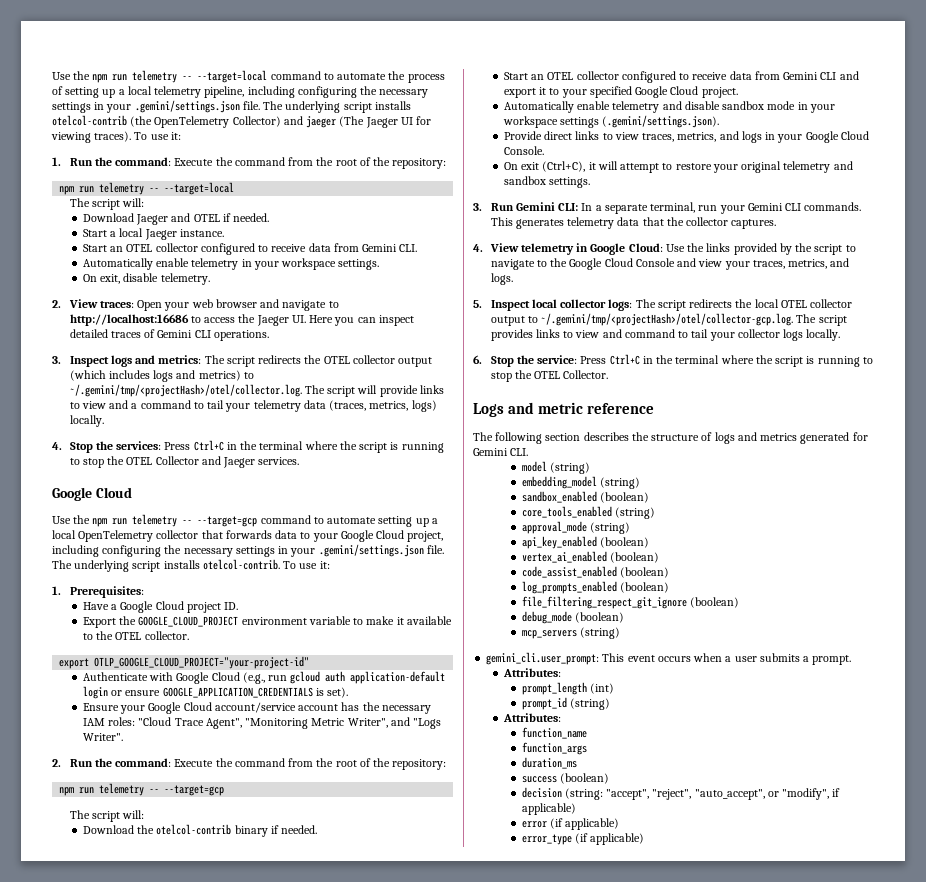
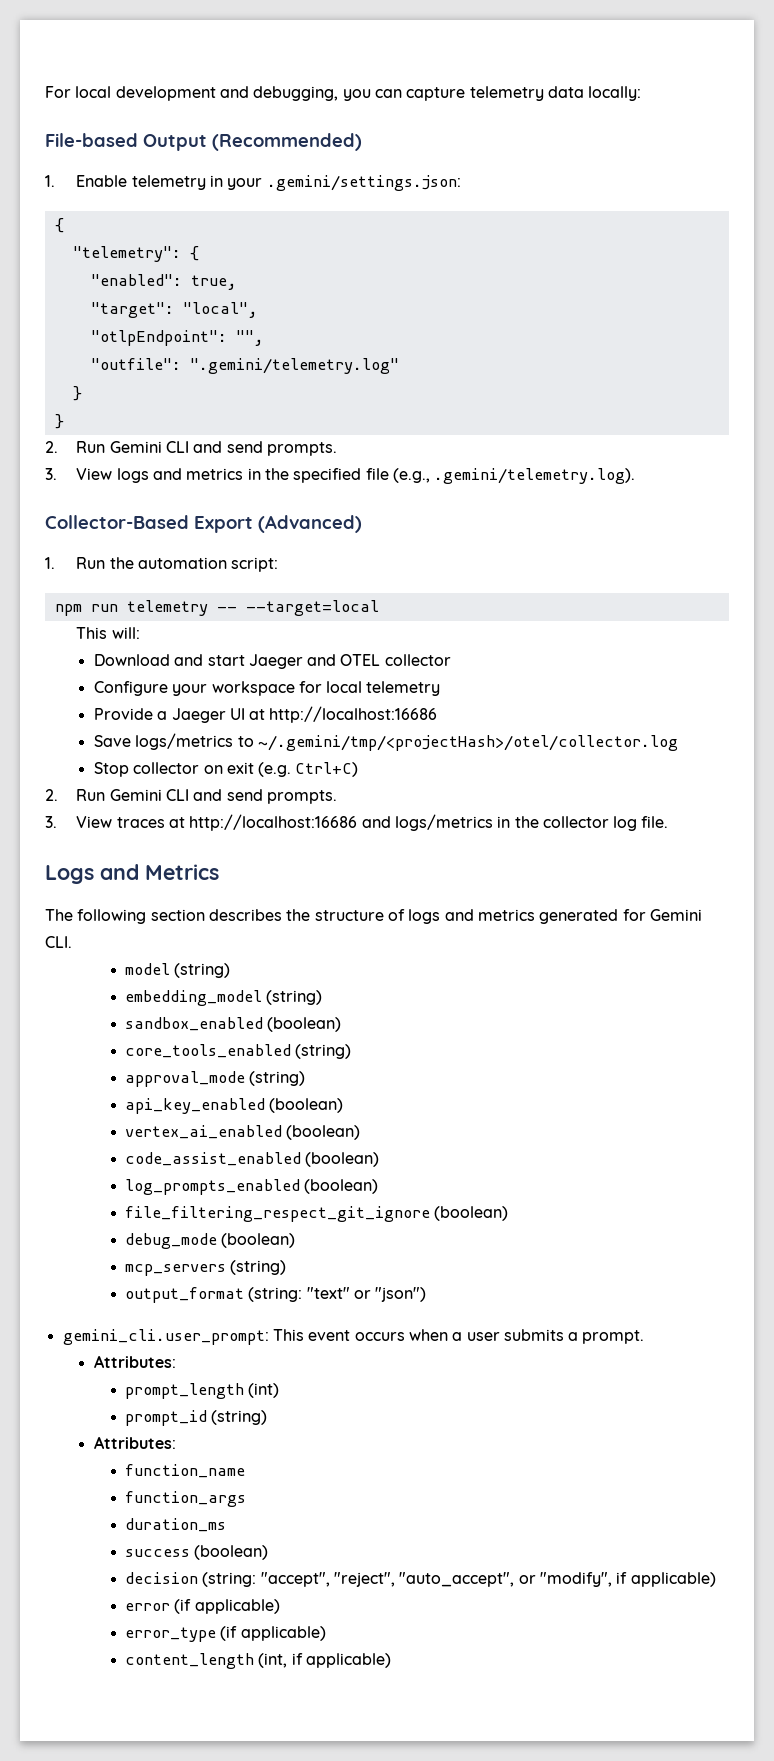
[52,70,445,83] [52,86,429,98] [52,100,411,113] [52,115,432,128] [51,131,181,143] [52,157,447,169] Use the npm run telemetry -- --target=local command to automate the process of setting up a local telemetry pipeline, including configuring the necessary settings in your .gemini/settings.json file. The underlying script installs otelcol-contrib (the OpenTelemetry Collector) and jaeger (The Jaeger UI for viewing traces). To use it: // 1. Run the command: Execute the command from the root of the repository: -> [45,86,642,101] [45,133,362,151] [45,175,461,191] [54,218,64,233] [72,246,199,262] [90,274,237,290] [90,302,258,318] [90,330,264,346] [90,358,399,374] [72,386,82,401] [54,414,64,429] [45,441,337,456] [45,468,636,484] [45,515,362,533] [45,557,279,572] For local development and debugging, you can capture telemetry data locally: // File-based Output (Recommended) // 1. Enable telemetry in your .gemini/settings.json: // { // "telemetry": { // "enabled": true, // "target": "local", // "otlpEndpoint": "", // "outfile": ".gemini/telemetry.log" // } // } // 2. Run Gemini CLI and send prompts. // 3. View logs and metrics in the specified file (e.g., .gemini/telemetry.log). // Collector-Based Export (Advanced) // 1. Run the automation script:
[69,198,145,210] [82,213,134,222] The script will: // Download -> [76,627,140,639] [93,654,245,666] This will: // Download and start
[222,213,270,222] [82,228,224,240] [82,243,418,255] [82,258,380,270] [82,273,210,285] [52,299,339,311] [69,314,414,326] [69,329,269,341] [52,355,433,367] [69,370,254,382] [69,384,444,397] [69,400,437,412] [69,415,104,427] [52,440,444,453] [69,456,300,468] [52,487,132,501] [52,514,438,527] [52,530,444,542] [52,544,444,557] [52,559,330,572] [52,586,144,598] [82,601,239,613] [82,616,452,628] [82,631,189,640] [59,656,310,669] [82,671,446,684] [82,686,349,699] [82,702,431,714] [82,717,442,729] [82,733,123,741] [52,758,447,770] [59,783,225,796] [69,810,145,822] [82,824,318,837] [503,71,859,83] [503,86,738,98] [503,101,835,113] [502,115,720,128] [503,131,869,143] [503,146,544,155] [503,161,853,173] [503,176,591,188] [473,202,862,214] [490,217,777,229] [473,243,856,255] [490,258,850,270] [490,273,513,285] [473,299,853,311] [490,313,847,326] [490,329,841,341] [473,354,873,367] [490,370,609,382] if needed. // Start a local Jaeger instance. // Start an OTEL collector configured to receive data from Gemini CLI. // Automatically enable telemetry in your workspace settings. // On exit, disable telemetry. // 2. View traces: Open your web browser and navigate to http://localhost:16686 to access the Jaeger UI. Here you can inspect detailed traces of Gemini CLI operations. // 3. Inspect logs and metrics: The script redirects the OTEL collector output (which includes logs and metrics) to ~/.gemini/tmp/<projectHash>/otel/collector.log. The script will provide links to view and a command to tail your telemetry data (traces, metrics, logs) locally. // 4. Stop the services: Press Ctrl+C in the terminal where the script is running to stop the OTEL Collector and Jaeger services. // Google Cloud // Use the npm run telemetry -- --target=gcp command to automate setting up a local OpenTelemetry collector that forwards data to your Google Cloud project, including configuring the necessary settings in your .gemini/settings.json file. The underlying script installs otelcol-contrib. To use it: // 1. Prerequisites: // Have a Google Cloud project ID. // Export the GOOGLE_CLOUD_PROJECT environment variable to make it available to the OTEL collector. // export OTLP_GOOGLE_CLOUD_PROJECT="your-project-id" // Authenticate with Google Cloud (e.g., run gcloud auth application-default login or ensure GOOGLE_APPLICATION_CREDENTIALS is set). // Ensure your Google Cloud account/service account has the necessary IAM roles: "Cloud Trace Agent", "Monitoring Metric Writer", and "Logs Writer". // 2. Run the command: Execute the command from the root of the repository: // npm run telemetry -- --target=gcp // The script will: // Download the otelcol-contrib binary if needed. // Start an OTEL collector configured to receive data from Gemini CLI and export it to your specified Google Cloud project. // Automatically enable telemetry and disable sandbox mode in your workspace settings (.gemini/settings.json). // Provide direct links to view traces, metrics, and logs in your Google Cloud Console. // On exit (Ctrl+C), it will attempt to restore your original telemetry and sandbox settings. // 3. Run Gemini CLI: In a separate terminal, run your Gemini CLI commands. This generates telemetry data that the collector captures. // 4. View telemetry in Google Cloud: Use the links provided by the script to navigate to the Google Cloud Console and view your traces, metrics, and logs. // 5. Inspect local collector logs: The script redirects the local OTEL collector output to ~/.gemini/tmp/<projectHash>/otel/collector-gcp.log. The script provides links to view and command to tail your collector logs locally. // 6. Stop the service: Press Ctrl+C in the terminal where the script is running to stop the OTEL Collector. -> [384,654,451,666] [93,681,441,696] [93,706,438,723] [93,733,678,751] [93,762,359,777] [45,789,337,804] [45,814,669,831] collector // Configure your workspace for local telemetry // Provide a Jaeger UI at http://localhost:16686 // Save logs/metrics to ~/.gemini/tmp/<projectHash>/otel/collector.log // Stop collector on exit (e.g. Ctrl+C) // 2. Run Gemini CLI and send prompts. // 3. View traces at http://localhost:16686 and logs/metrics in the collector log file.
[538,402,655,414] metric reference -> [145,864,219,880] Metrics
(620, 633) none -> [125,1287,427,1303] // output_format (string: "text" or "json")
(645, 839) none -> [125,1653,392,1669] // content_length (int, if applicable)

